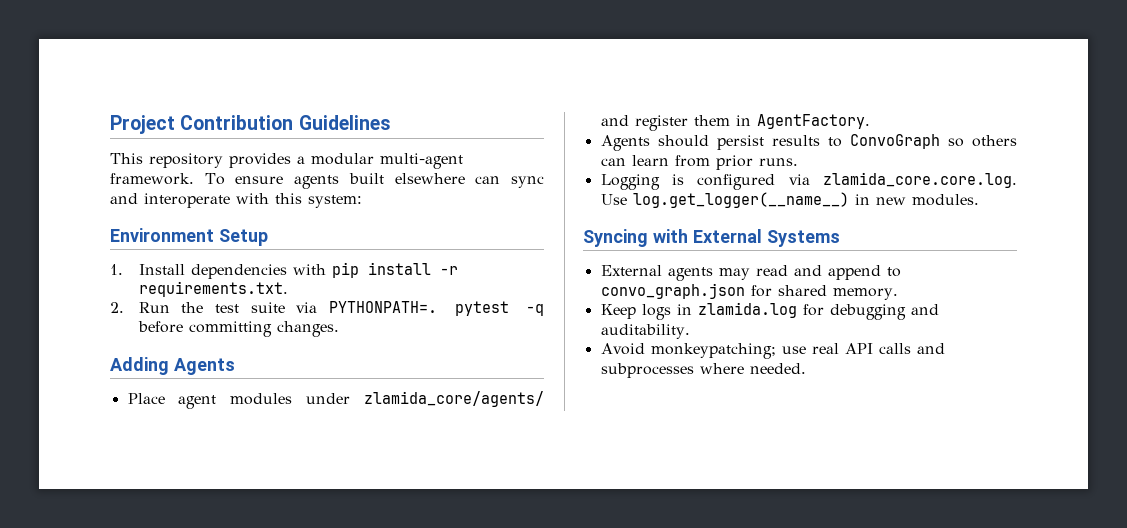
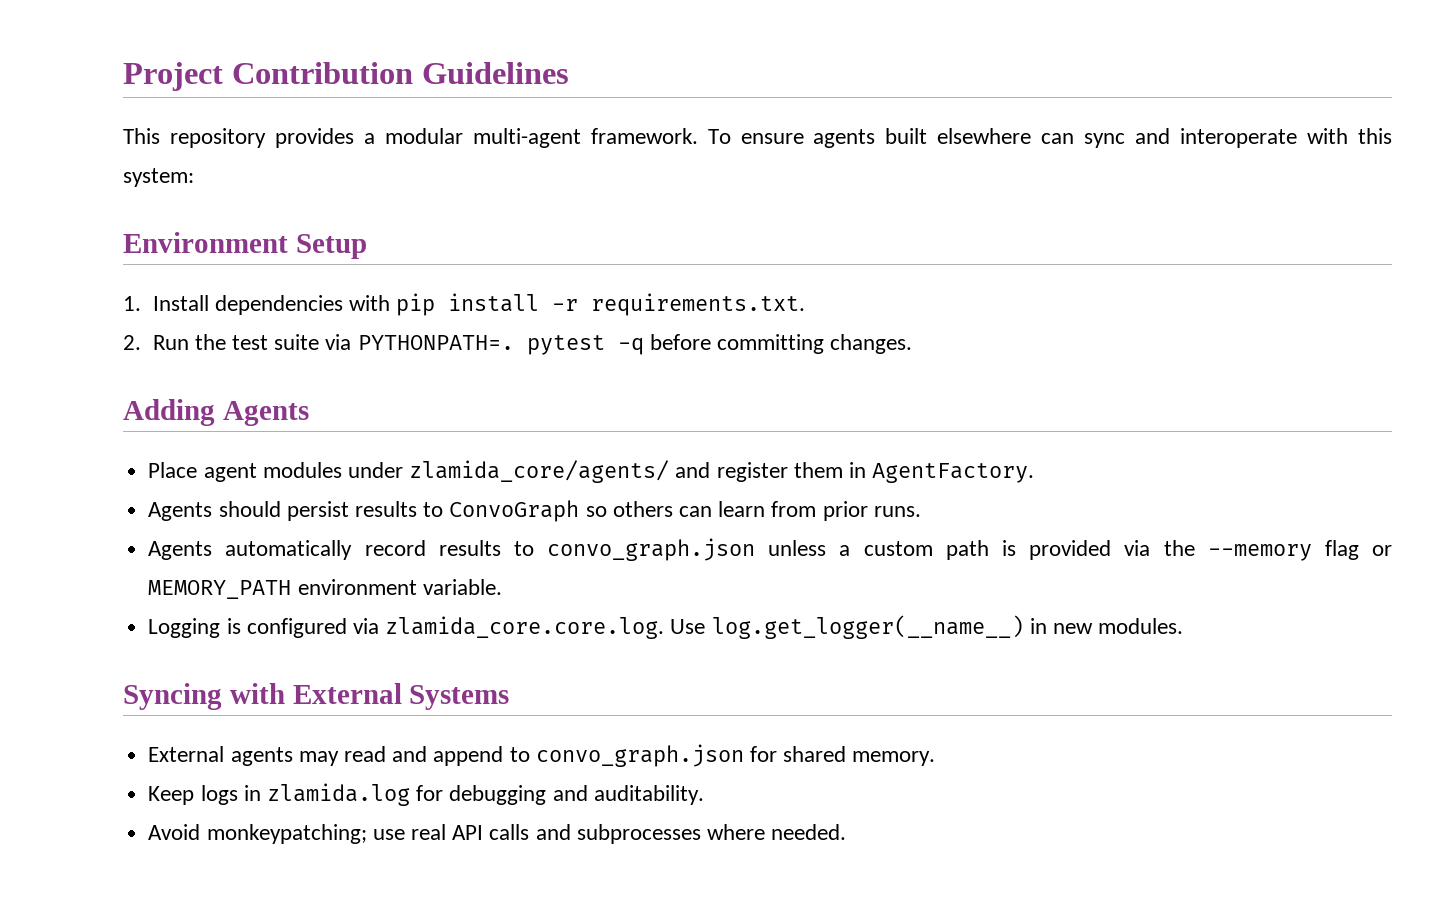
(798, 162) none -> [148,538,1393,561] [148,579,502,599] // Agents automatically record results to convo_graph.json unless a custom path is provided via the --memory flag or MEMORY_PATH environment variable.

